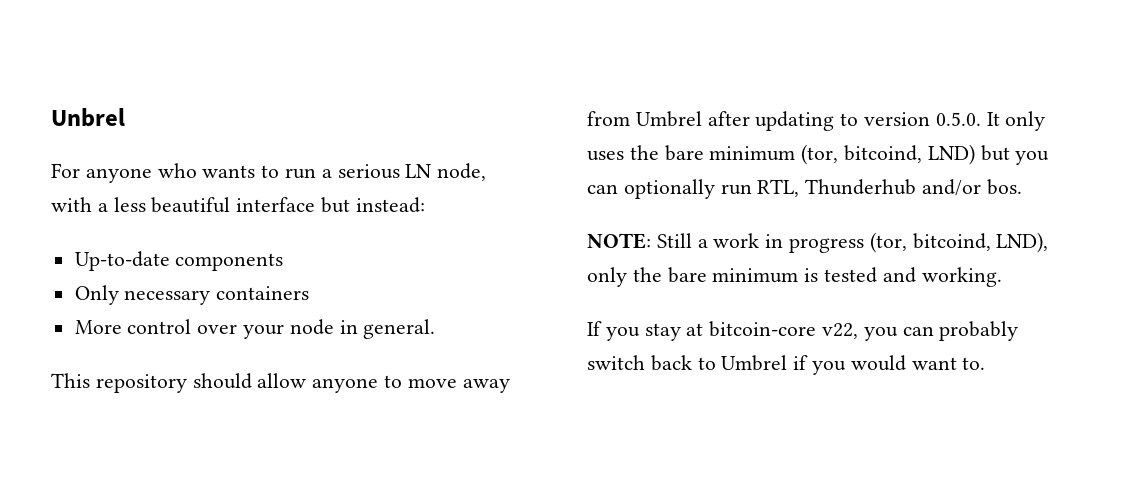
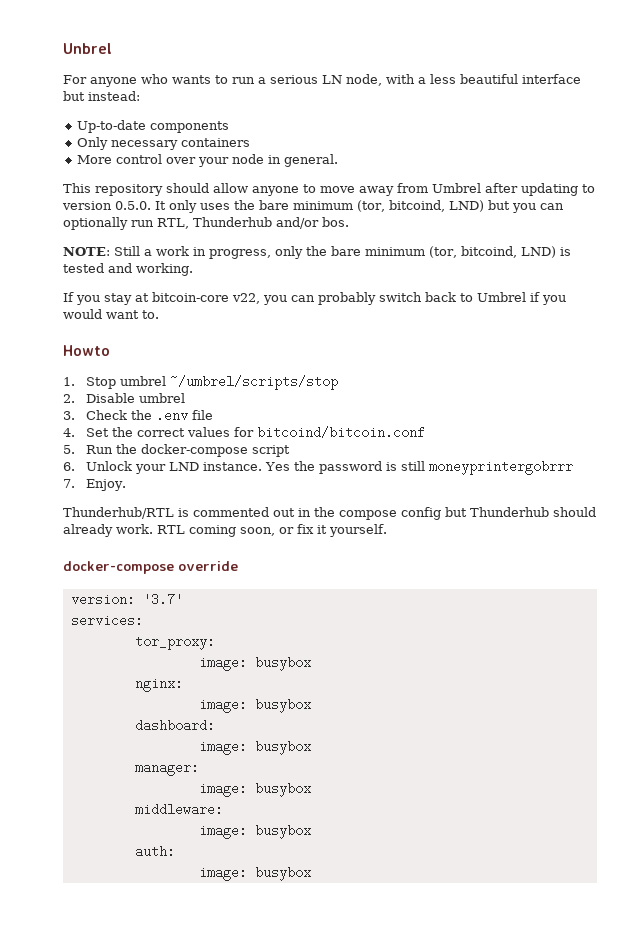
[789,232,1049,253] progress (tor, bitcoind, LND), -> [209,249,271,259] progress,
(799, 275) none -> [429,246,556,258] (tor, bitcoind, LND)
(986, 363) none -> [63,345,110,356] [63,375,338,390] [63,393,185,403] [63,409,213,422] [63,426,425,439] [63,444,290,457] [63,460,573,475] [63,479,126,491] [63,507,596,520] [63,524,387,537] [63,561,238,574] [70,593,183,606] [70,614,143,627] [134,635,215,650] [198,656,311,671] [134,677,183,692] [198,698,311,713] [134,719,215,732] [198,740,311,755] [134,761,199,776] [198,782,311,797] [134,803,223,816] [198,824,311,839] [134,845,175,858] [198,866,311,881] // Howto // 1. Stop umbrel ~/umbrel/scripts/stop // 2. Disable umbrel // 3. Check the .env file // 4. Set the correct values for bitcoind/bitcoin.conf // 5. Run the docker-compose script // 6. Unlock your LND instance. Yes the password is still moneyprintergobrrr // 7. Enjoy. // Thunderhub/RTL is commented out in the compose config but Thunderhub should already work. RTL coming soon, or fix it yourself. // docker-compose override // version: '3.7' // services: // tor_proxy: // image: busybox // nginx: // image: busybox // dashboard: // image: busybox // manager: // image: busybox // middleware: // image: busybox // auth: // image: busybox

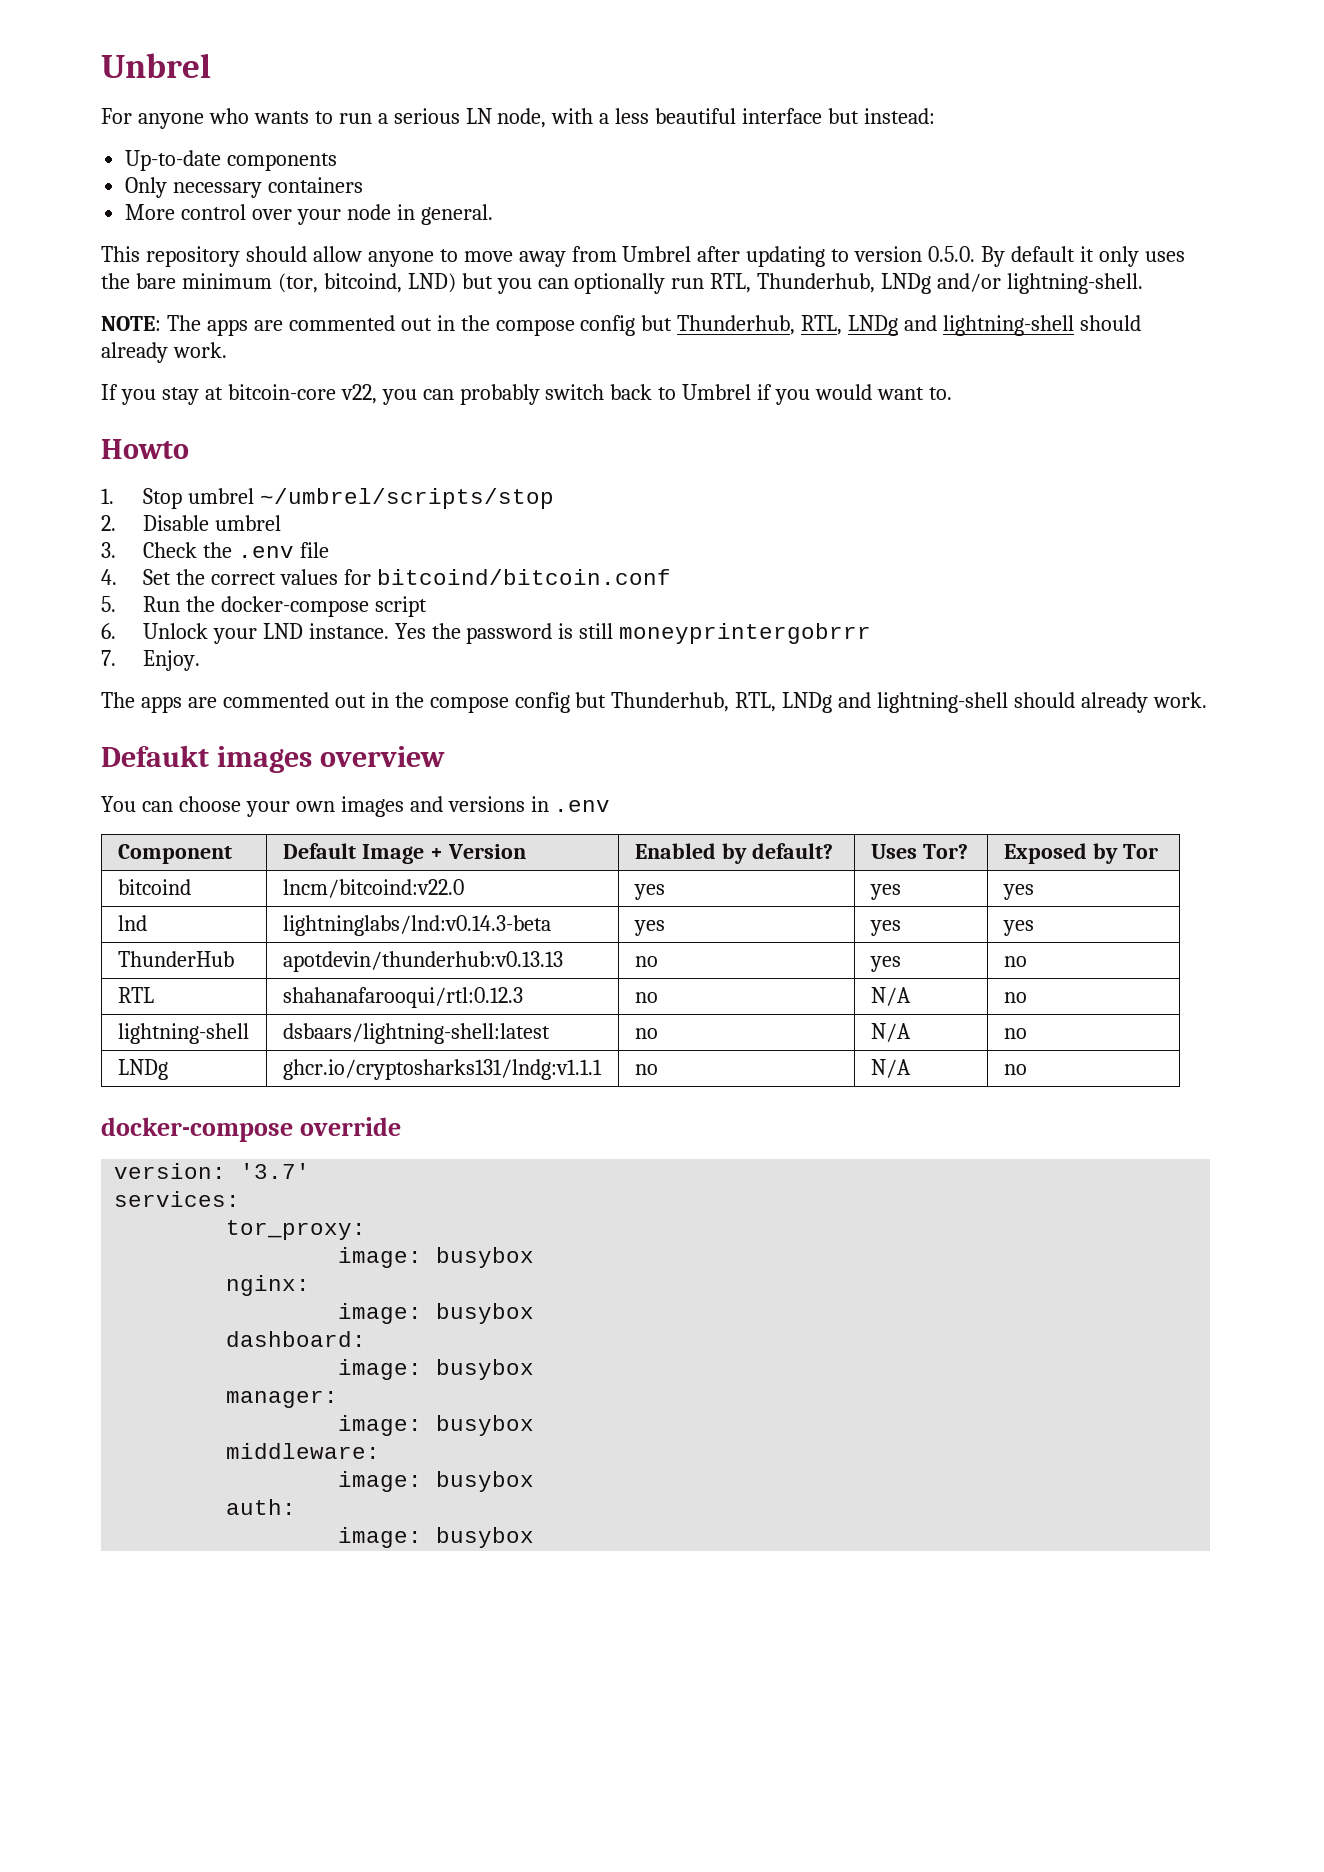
[155,201,166,210] It -> [981,246,1094,267] By default it
[193,217,349,229] [63,246,571,259] [63,263,193,276] Thunderhub and/or bos. // NOTE: Still a work in progress, only the bare minimum (tor, bitcoind, LND) is tested and working. -> [757,273,1144,294] [101,315,1142,336] [101,342,227,363] Thunderhub, LNDg and/or lightning-shell. // NOTE: The apps are commented out in the compose config but Thunderhub, RTL, LNDg and lightning-shell should already work.
[63,507,596,520] [63,524,387,537] Thunderhub/RTL is commented out in the compose config but Thunderhub should already work. RTL coming soon, or fix it yourself. -> [101,692,1207,713] [101,745,445,773] [101,796,611,817] [117,844,232,864] [282,843,526,864] [634,843,833,864] [870,844,968,859] [1003,843,1158,864] [117,879,191,895] [282,879,464,898] [633,884,665,900] [869,884,901,900] [1002,884,1034,900] [117,915,147,931] [282,915,551,936] [633,920,665,936] [869,920,901,936] [1002,920,1034,936] [117,951,234,967] [282,951,563,972] [634,956,658,967] [869,956,901,972] [1003,956,1027,967] [117,987,154,1003] [282,987,523,1008] [634,992,658,1003] [870,987,911,1006] [1003,992,1027,1003] [117,1023,249,1044] [282,1023,550,1044] [634,1028,658,1039] [870,1023,911,1042] [1003,1028,1027,1039] [117,1059,168,1080] [282,1059,602,1080] [634,1064,658,1075] [870,1059,911,1078] [1003,1064,1027,1075] The apps are commented out in the compose config but Thunderhub, RTL, LNDg and lightning-shell should already work. // Defaukt images overview // You can choose your own images and versions in .env // Component | Default Image + Version | Enabled by default? | Uses Tor? | Exposed by Tor // bitcoind | lncm/bitcoind:v22.0 | yes | yes | yes // lnd | lightninglabs/lnd:v0.14.3-beta | yes | yes | yes // ThunderHub | apotdevin/thunderhub:v0.13.13 | no | yes | no // RTL | shahanafarooqui/rtl:0.12.3 | no | N/A | no // lightning-shell | dsbaars/lightning-shell:latest | no | N/A | no // LNDg | ghcr.io/cryptosharks131/lndg:v1.1.1 | no | N/A | no

